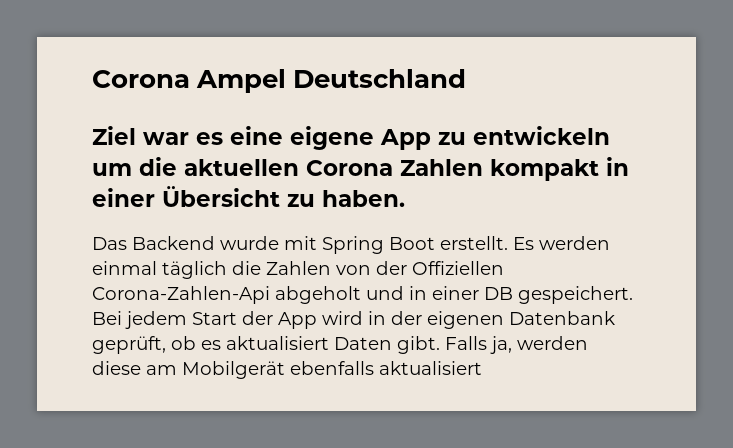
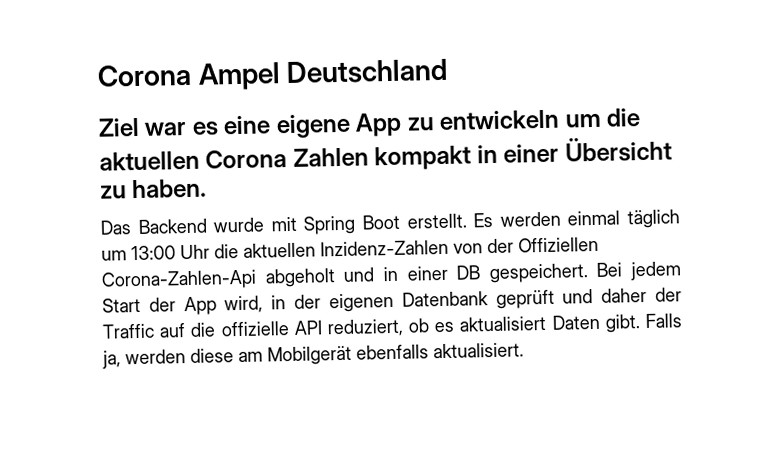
[232,261,331,275] die Zahlen -> [101,239,449,261] um 13:00 Uhr die aktuellen Inzidenz-Zahlen
[322,311,363,325] wird -> [224,295,264,314] wird,
[92,336,166,354] geprüft, -> [495,287,682,309] [102,318,404,339] geprüft und daher der Traffic auf die offizielle API reduziert,
[379,361,482,375] aktualisiert -> [433,342,524,359] aktualisiert.

